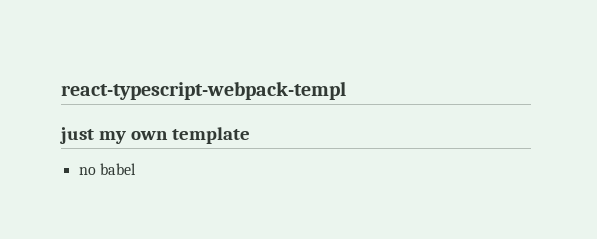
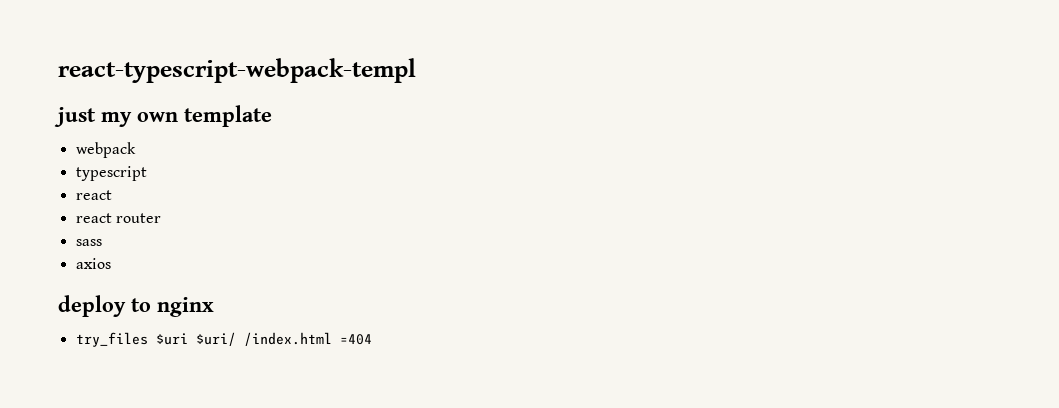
[78,163,136,175] no babel -> [75,142,136,158] [75,166,147,181] [75,190,112,200] [75,213,161,223] [75,239,102,246] [75,258,111,269] [58,295,214,317] [75,332,372,347] webpack // typescript // react // react router // sass // axios // deploy to nginx // try_files $uri $uri/ /index.html =404

